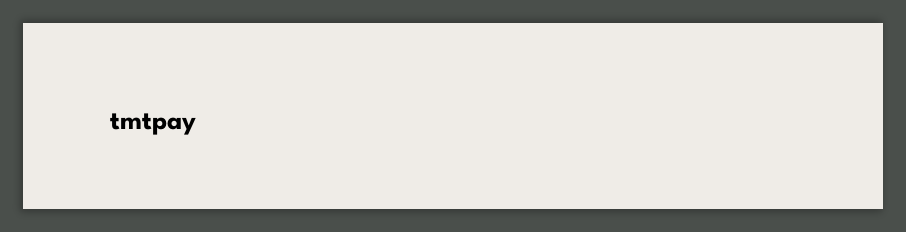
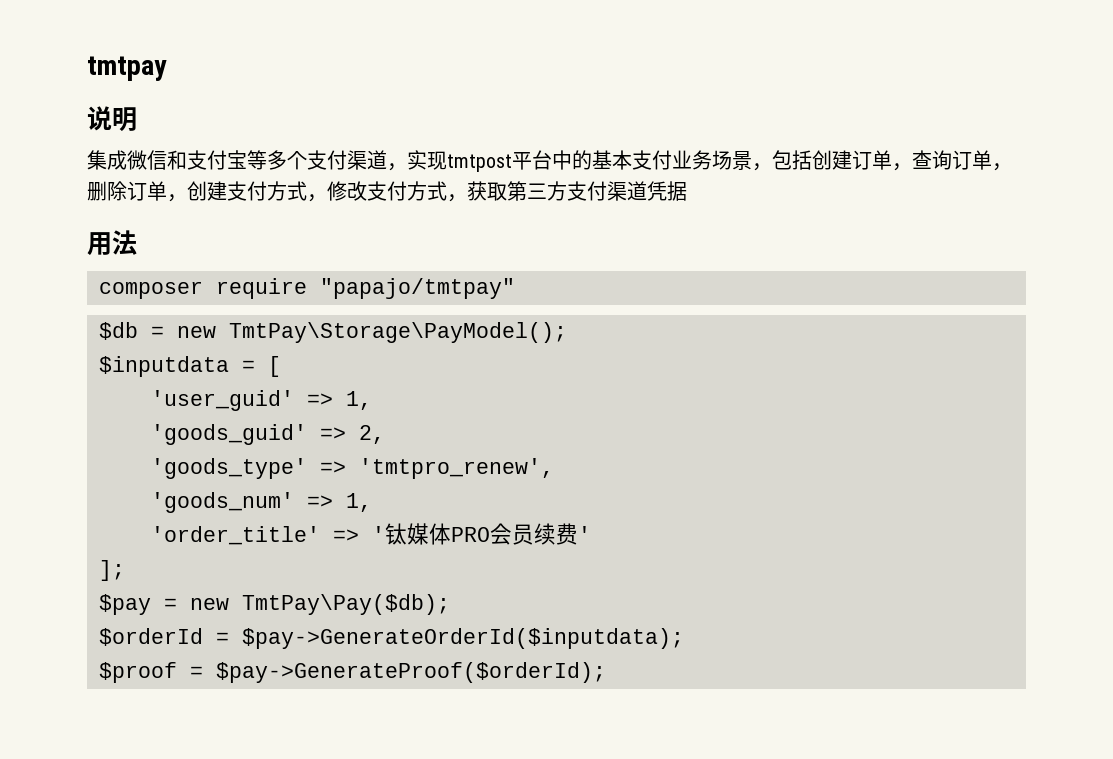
(196, 124) none -> [87,106,137,132] [87,150,1012,172] [87,181,687,202] [87,230,137,256] [99,278,515,299] [99,322,567,343] [99,356,281,377] [151,390,372,411] [151,424,385,445] [151,458,554,479] [151,492,372,513] [151,523,591,545] [99,560,125,581] [99,594,450,615] [99,628,684,649] [99,662,606,683] // 说明 // 集成微信和支付宝等多个支付渠道，实现tmtpost平台中的基本支付业务场景，包括创建订单，查询订单，删除订单，创建支付方式，修改支付方式，获取第三方支付渠道凭据 // 用法 // composer require "papajo/tmtpay" // $db = new TmtPay\Storage\PayModel(); // $inputdata = [ // 'user_guid' => 1, // 'goods_guid' => 2, // 'goods_type' => 'tmtpro_renew', // 'goods_num' => 1, // 'order_title' => '钛媒体PRO会员续费' // ]; // $pay = new TmtPay\Pay($db); // $orderId = $pay->GenerateOrderId($inputdata); // $proof = $pay->GenerateProof($orderId);

